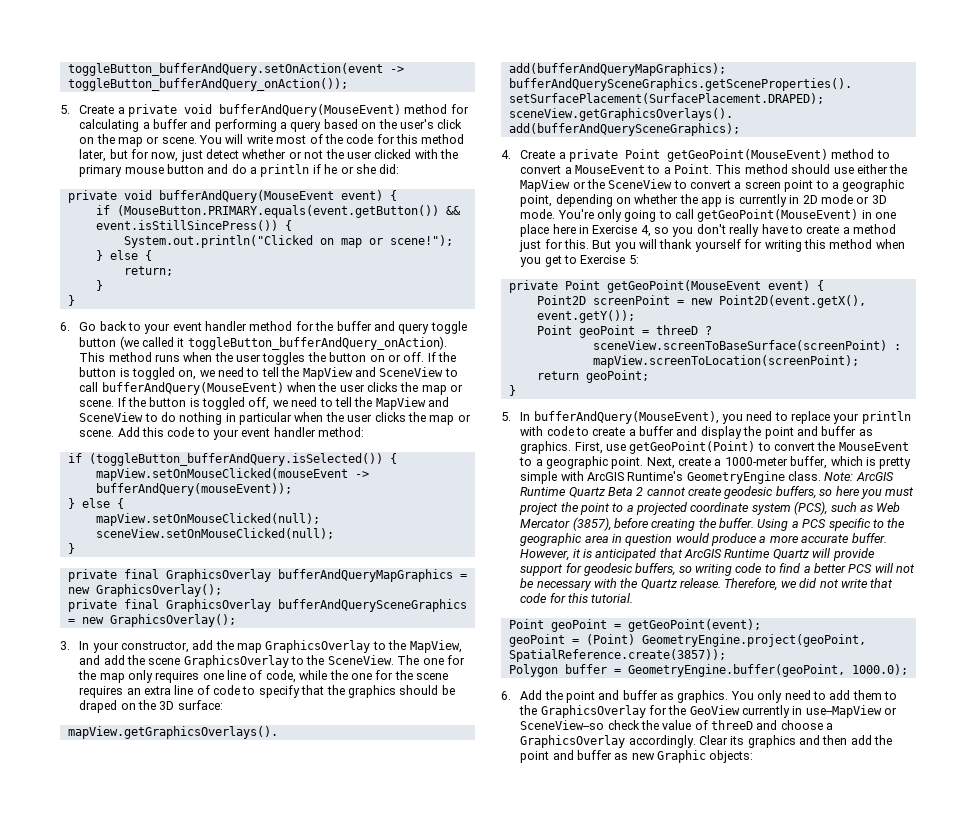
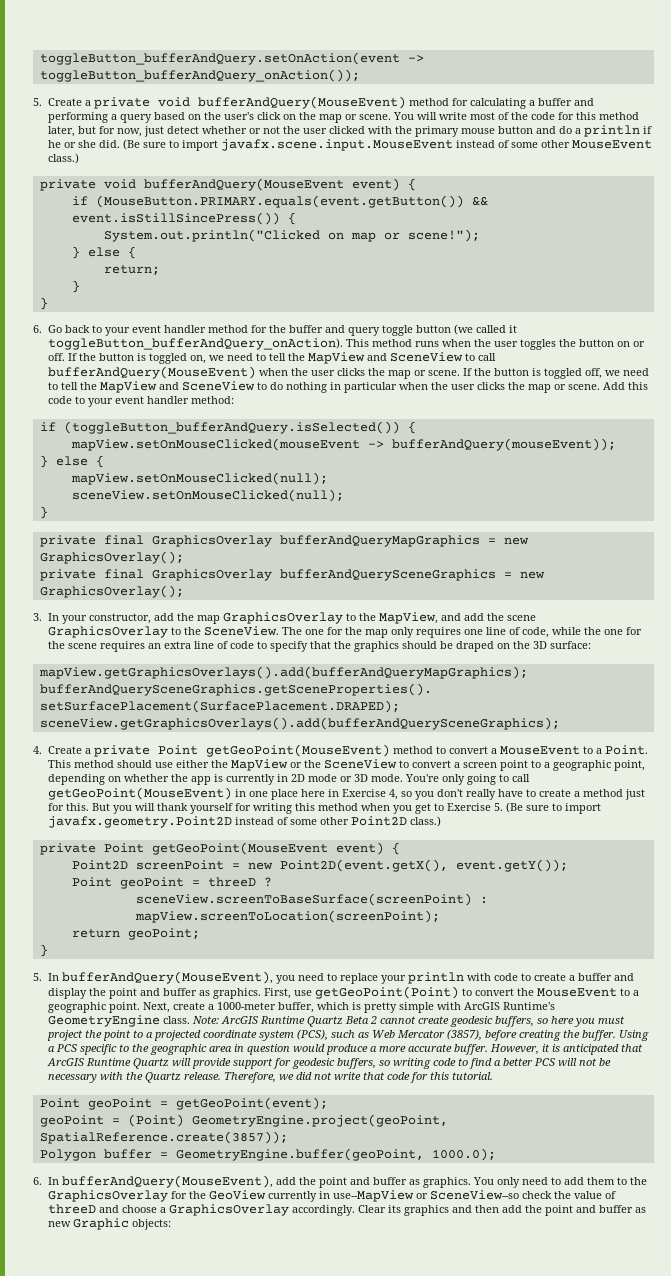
[379,164,400,174] did: -> [98,139,652,151] [47,153,79,164] did. (Be sure to import javafx.scene.input.MouseEvent instead of some other MouseEvent class.)
[628,255,639,264] 5: -> [493,802,601,814] [47,816,441,828] 5. (Be sure to import javafx.geometry.Point2D instead of some other Point2D class.)
[520,690,543,700] Add -> [47,1175,296,1188] In bufferAndQuery(MouseEvent), add

